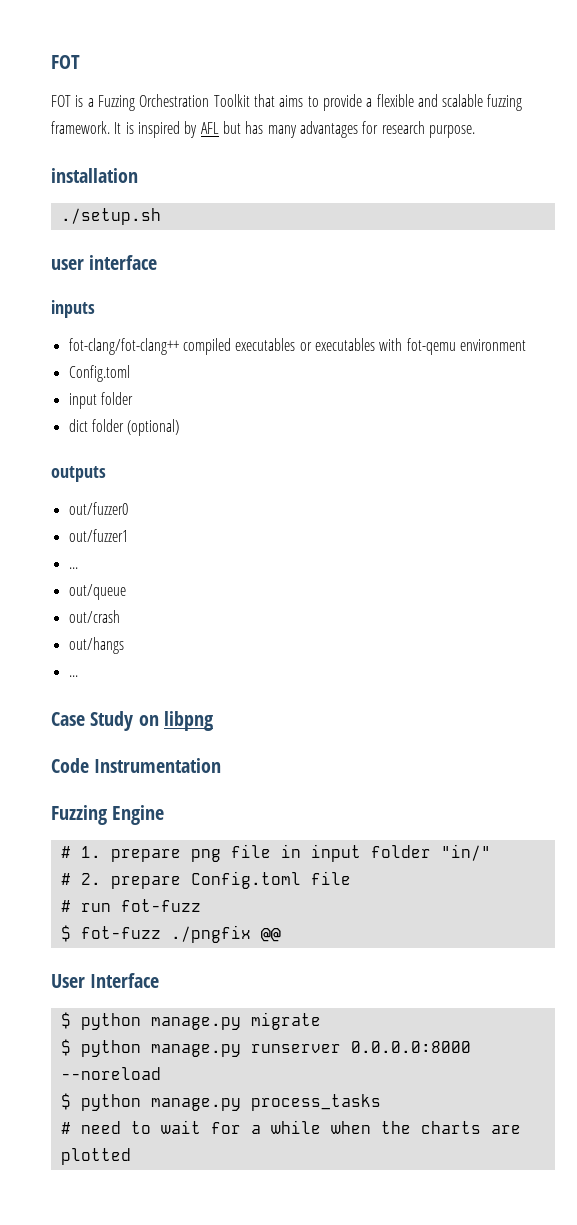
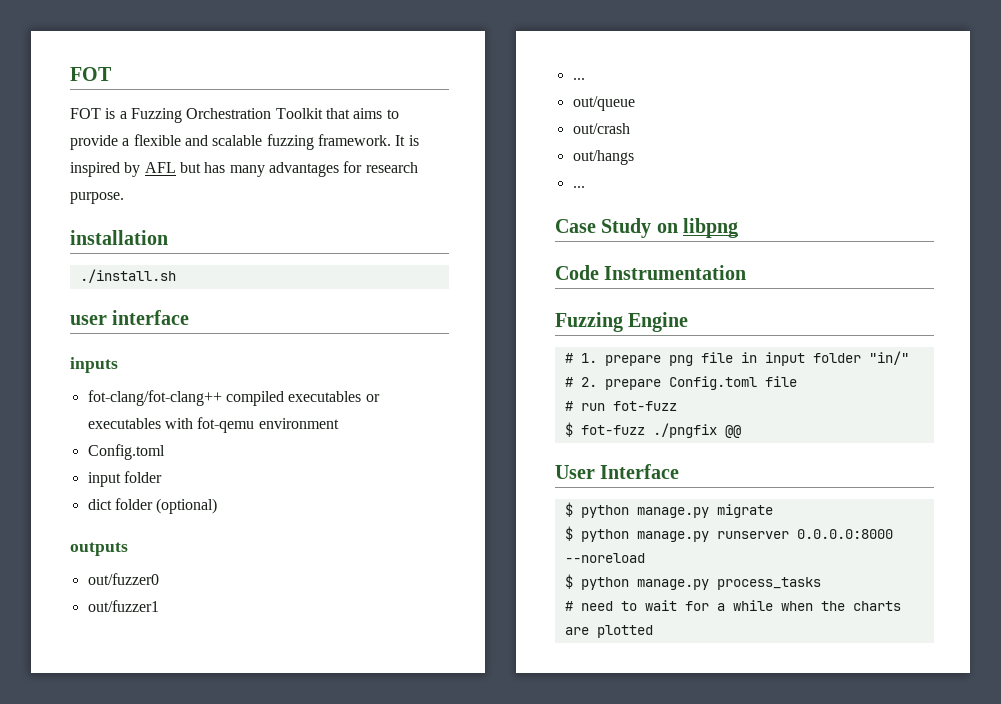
[60,208,161,225] ./setup.sh -> [79,269,176,283] ./install.sh

